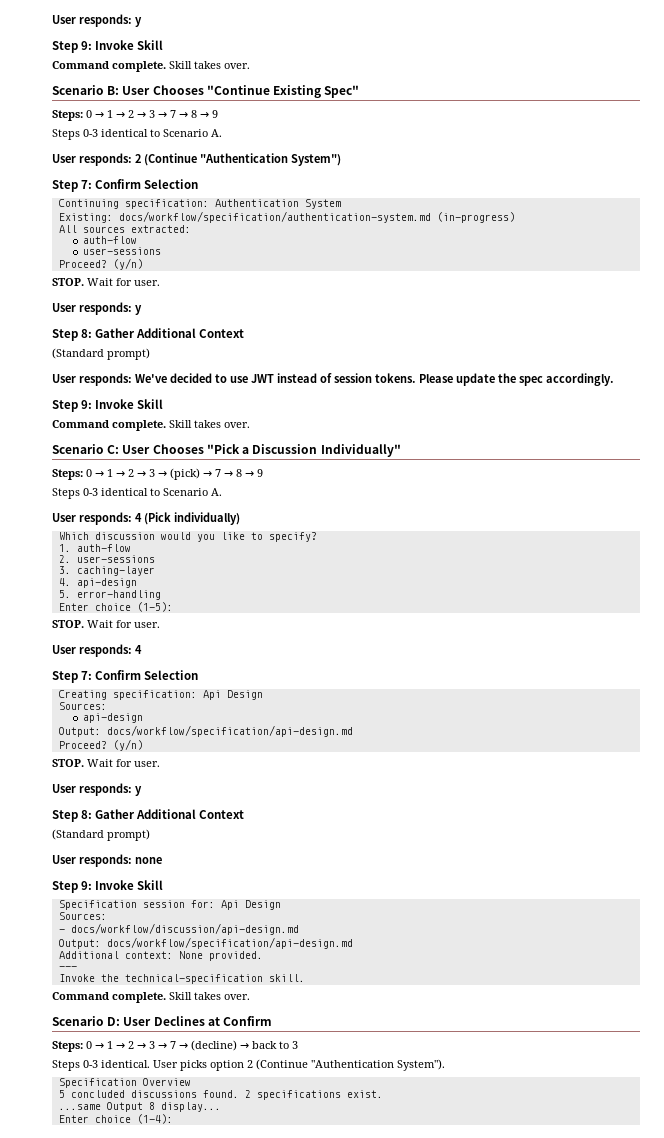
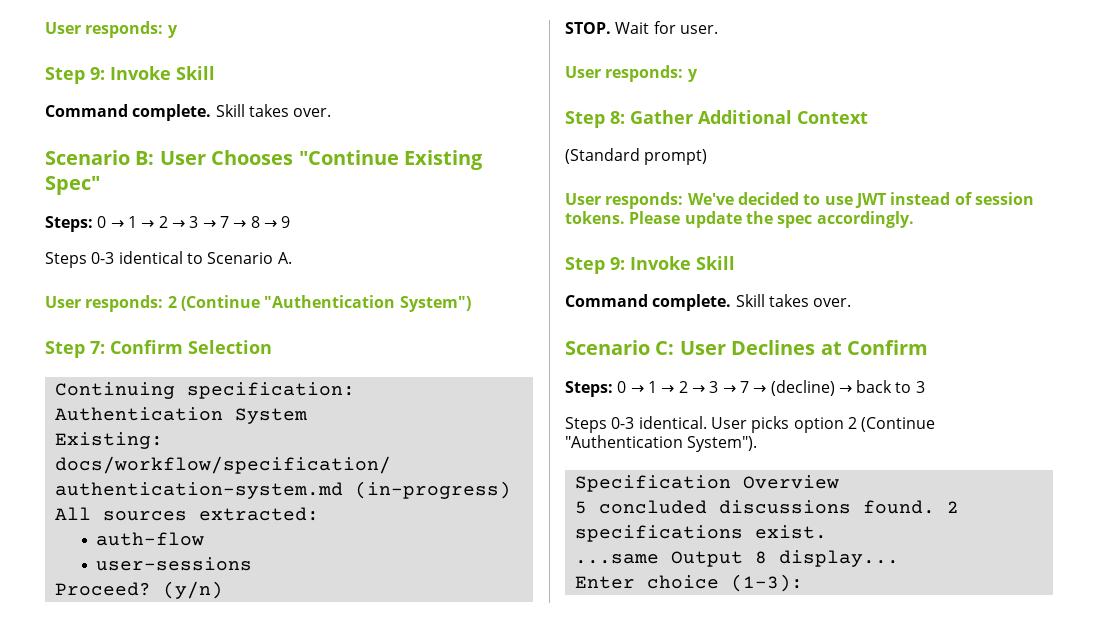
[152,444,401,457] [52,468,263,480] [52,488,222,499] [52,512,240,525] [58,532,317,542] [58,544,131,552] [58,555,155,563] [58,566,155,576] [58,578,137,588] [58,590,161,600] [58,602,173,612] [52,620,160,628] [52,644,142,657] [52,670,199,683] [58,690,263,700] [58,702,107,710] [82,713,143,723] [58,725,353,737] [58,739,143,751] [52,759,160,767] [52,783,142,796] [52,809,245,822] [52,829,150,841] [52,854,162,867] [52,880,164,893] [58,900,281,910] [58,912,107,920] [58,923,299,935] [58,937,353,949] [58,951,263,961] [58,966,77,970] [58,974,305,984] [52,992,250,1003] [52,1016,152,1026] Chooses "Pick a Discussion Individually" // Steps: 0 → 1 → 2 → 3 → (pick) → 7 → 8 → 9 // Steps 0-3 identical to Scenario A. // User responds: 4 (Pick individually) // Which discussion would you like to specify? // 1. auth-flow // 2. user-sessions // 3. caching-layer // 4. api-design // 5. error-handling // Enter choice (1-5): // STOP. Wait for user. // User responds: 4 // Step 7: Confirm Selection // Creating specification: Api Design // Sources: // api-design // Output: docs/workflow/specification/api-design.md // Proceed? (y/n) // STOP. Wait for user. // User responds: y // Step 8: Gather Additional Context // (Standard prompt) // User responds: none // Step 9: Invoke Skill // Specification session for: Api Design // Sources: // - docs/workflow/discussion/api-design.md // Output: docs/workflow/specification/api-design.md // Additional context: None provided. // --- // Invoke the technical-specification skill. // Command complete. Skill takes over. // Scenario D: User -> (726, 348) none
[136,1114,173,1124] (1-4): -> [730,574,803,592] (1-3):

